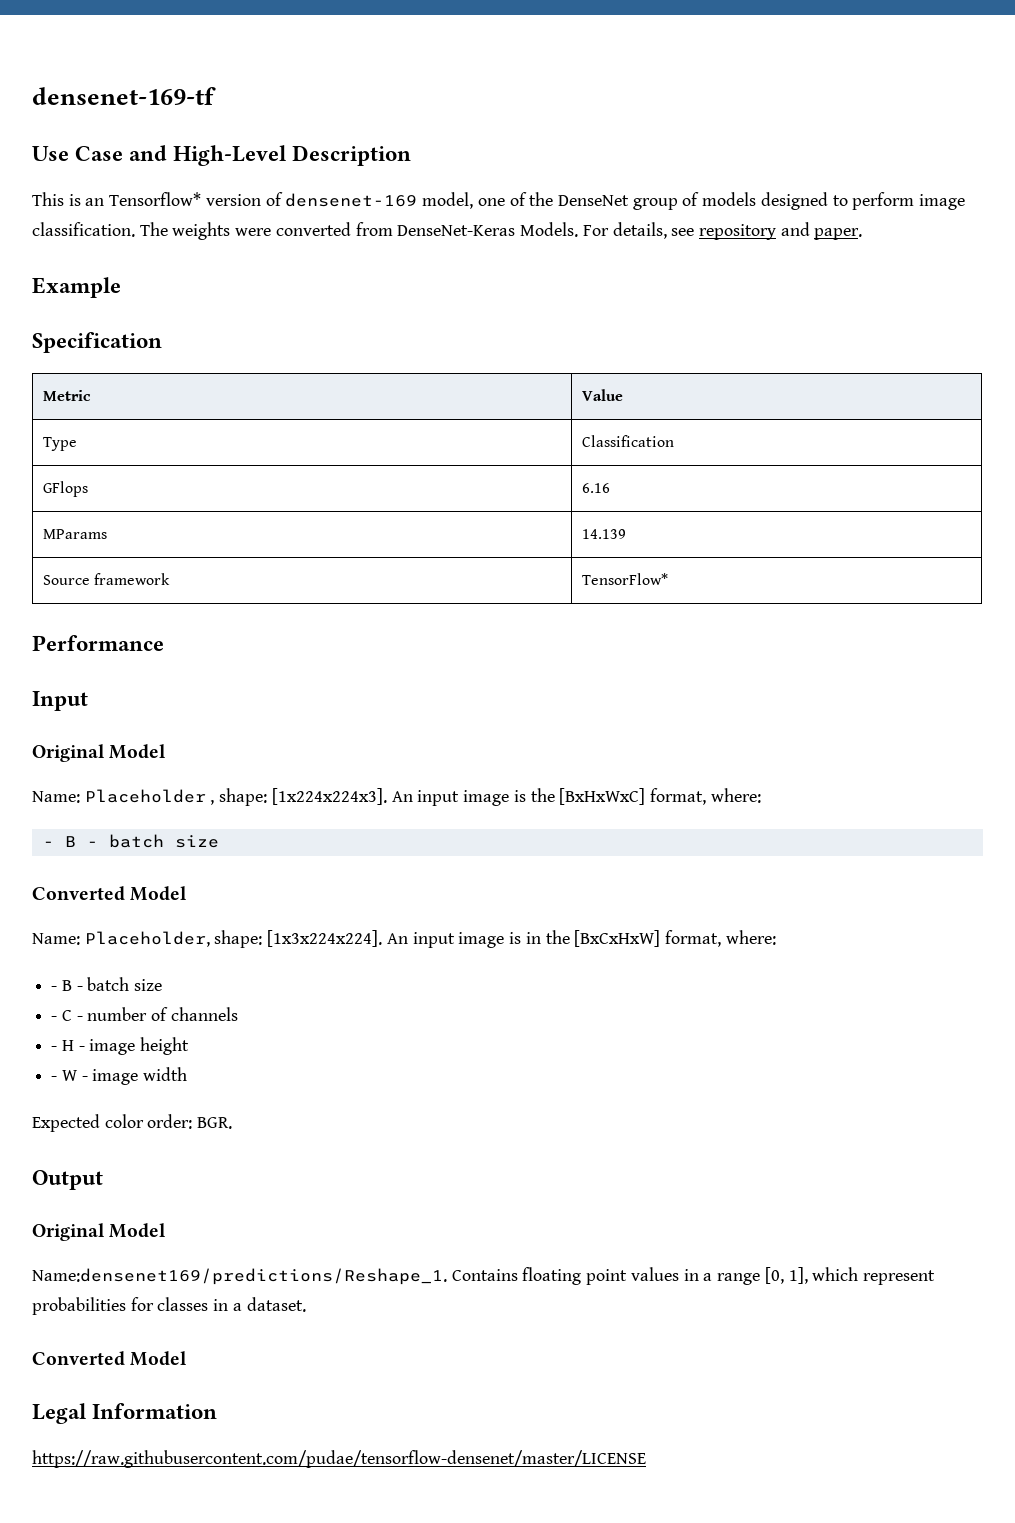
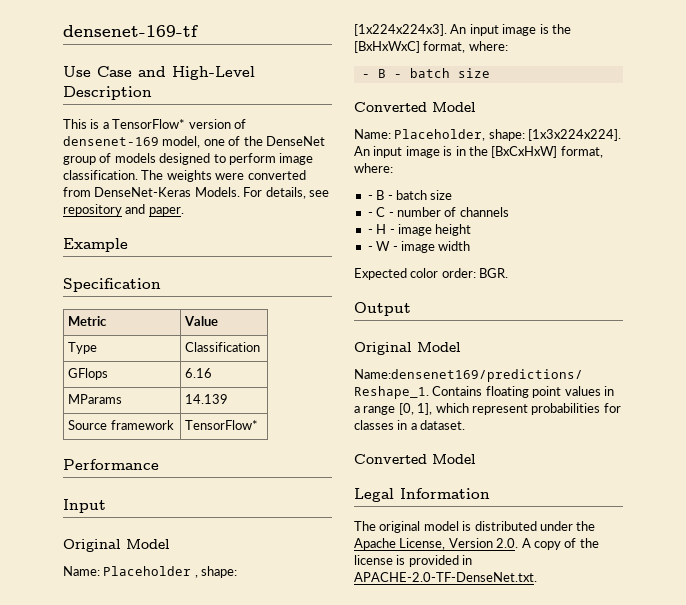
[85,192,202,206] an Tensorflow* -> [102,119,186,129] a TensorFlow*
[32,1450,646,1468] https://raw.githubusercontent.com/pudae/tensorflow-densenet/master/LICENSE -> [354,521,596,533] [354,538,599,550] [354,555,473,567] [354,572,537,582] The original model is distributed under the Apache License, Version 2.0. A copy of the license is provided in APACHE-2.0-TF-DenseNet.txt.

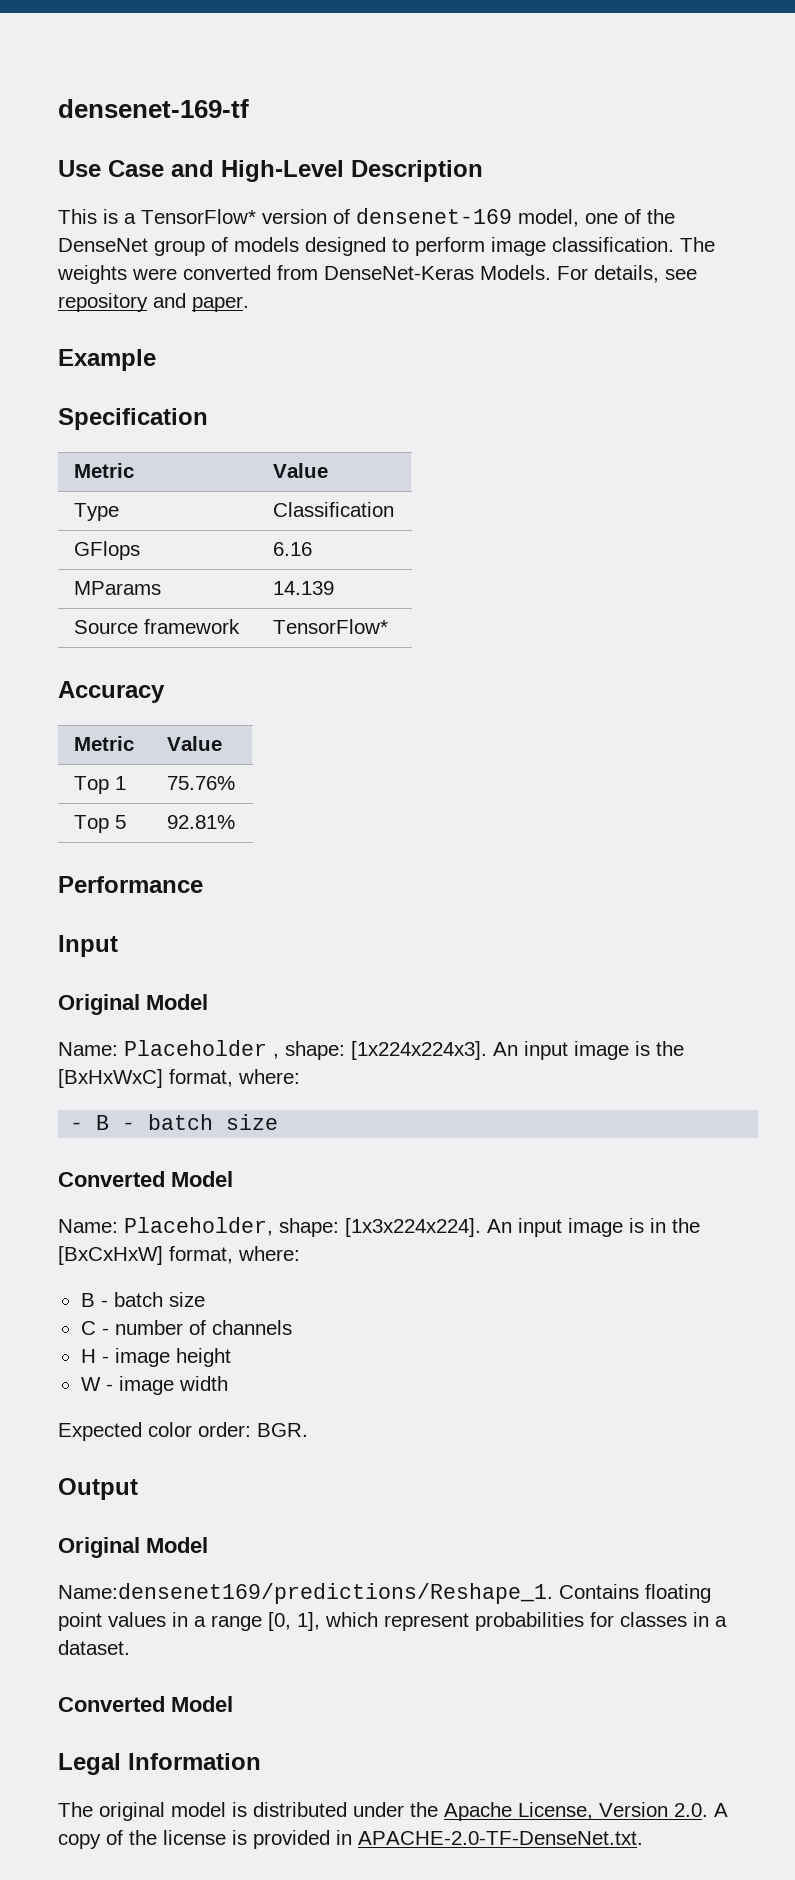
(259, 425) none -> [58,681,165,703] [74,736,135,751] [167,736,223,751] [74,776,127,794] [167,776,236,790] [74,815,127,833] [167,815,236,829] // Accuracy // Metric | Value // Top 1 | 75.76% // Top 5 | 92.81%
[367,190,453,200] [367,212,373,217] - B - batch size // - -> [80,1292,205,1307] B - batch size //
[367,229,373,234] - -> (292, 1327) none
[367,246,373,251] - -> (231, 1357) none

